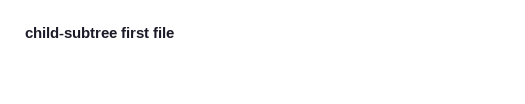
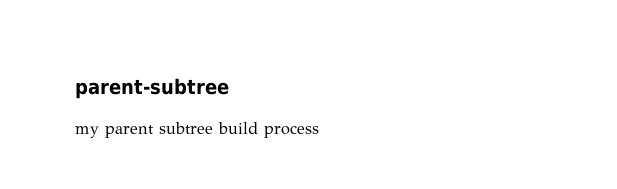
[25,27,175,38] child-subtree first file -> [75,78,229,99] [75,122,319,138] parent-subtree // my parent subtree build process

